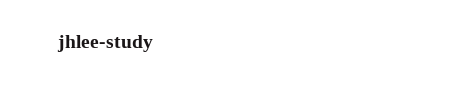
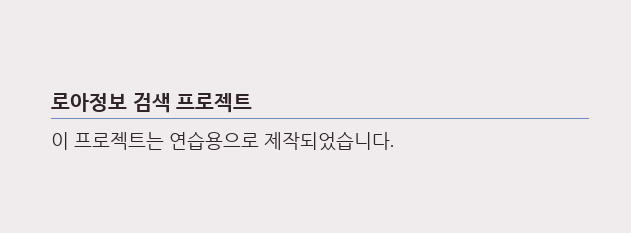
[57,35,153,52] jhlee-study -> [51,92,253,113] [51,131,394,151] 로아정보 검색 프로젝트 // 이 프로젝트는 연습용으로 제작되었습니다.

